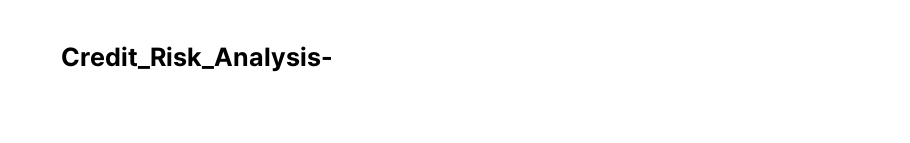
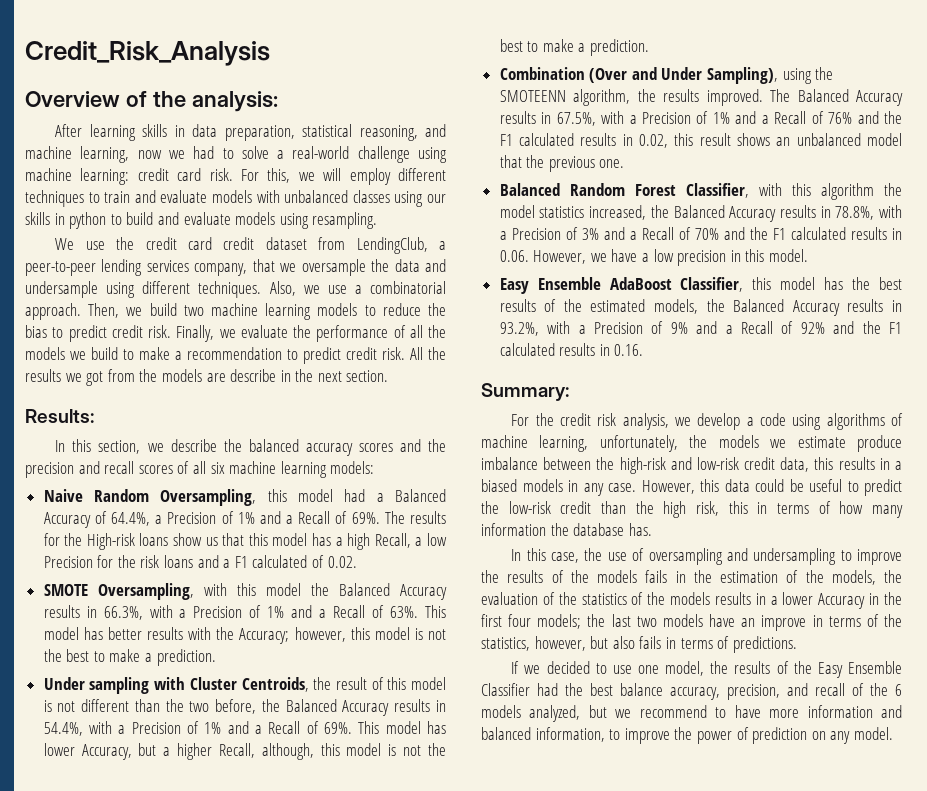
[61,46,333,72] Credit_Risk_Analysis- -> [25,41,270,66] [25,91,278,112] [55,124,446,141] [25,146,448,163] [25,168,446,185] [25,190,447,207] [25,212,378,229] [55,237,446,254] [25,259,447,276] [25,281,446,298] [25,303,446,320] [25,325,446,342] [25,347,446,364] [25,369,389,386] [25,409,94,423] [55,439,446,456] [25,461,375,478] [43,489,446,506] [43,511,446,528] [43,533,448,550] [43,555,357,568] [43,583,447,600] [43,605,446,620] [43,627,447,644] [43,649,216,666] [43,677,446,694] [43,699,446,716] [43,721,447,736] [43,743,447,760] [499,39,650,56] [499,67,834,84] [499,89,903,106] [499,111,902,126] [499,133,902,148] [499,155,625,172] [499,183,902,200] [499,205,902,222] [499,227,903,240] [499,249,809,266] [499,277,903,294] [499,299,902,316] [499,321,902,336] [499,343,644,356] [481,383,569,401] [511,413,904,430] [481,435,902,452] [481,457,902,474] [481,479,902,496] [481,501,903,518] [481,523,652,536] [511,548,902,565] [481,570,902,585] [481,592,903,609] [481,614,902,631] [481,636,797,653] [511,661,902,678] [481,683,902,700] [481,705,903,722] [481,727,893,744] Credit_Risk_Analysis // Overview of the analysis: // After learning skills in data preparation, statistical reasoning, and machine learning, now we had to solve a real-world challenge using machine learning: credit card risk. For this, we will employ different techniques to train and evaluate models with unbalanced classes using our skills in python to build and evaluate models using resampling. // We use the credit card credit dataset from LendingClub, a peer-to-peer lending services company, that we oversample the data and undersample using different techniques. Also, we use a combinatorial approach. Then, we build two machine learning models to reduce the bias to predict credit risk. Finally, we evaluate the performance of all the models we build to make a recommendation to predict credit risk. All the results we got from the models are describe in the next section. // Results: // In this section, we describe the balanced accuracy scores and the precision and recall scores of all six machine learning models: // Naive Random Oversampling, this model had a Balanced Accuracy of 64.4%, a Precision of 1% and a Recall of 69%. The results for the High-risk loans show us that this model has a high Recall, a low Precision for the risk loans and a F1 calculated of 0.02. // SMOTE Oversampling, with this model the Balanced Accuracy results in 66.3%, with a Precision of 1% and a Recall of 63%. This model has better results with the Accuracy; however, this model is not the best to make a prediction. // Under sampling with Cluster Centroids, the result of this model is not different than the two before, the Balanced Accuracy results in 54.4%, with a Precision of 1% and a Recall of 69%. This model has lower Accuracy, but a higher Recall, although, this model is not the best to make a prediction. // Combination (Over and Under Sampling), using the SMOTEENN algorithm, the results improved. The Balanced Accuracy results in 67.5%, with a Precision of 1% and a Recall of 76% and the F1 calculated results in 0.02, this result shows an unbalanced model that the previous one. // Balanced Random Forest Classifier, with this algorithm the model statistics increased, the Balanced Accuracy results in 78.8%, with a Precision of 3% and a Recall of 70% and the F1 calculated results in 0.06. However, we have a low precision in this model. // Easy Ensemble AdaBoost Classifier, this model has the best results of the estimated models, the Balanced Accuracy results in 93.2%, with a Precision of 9% and a Recall of 92% and the F1 calculated results in 0.16. // Summary: // For the credit risk analysis, we develop a code using algorithms of machine learning, unfortunately, the models we estimate produce imbalance between the high-risk and low-risk credit data, this results in a biased models in any case. However, this data could be useful to predict the low-risk credit than the high risk, this in terms of how many information the database has. // In this case, the use of oversampling and undersampling to improve the results of the models fails in the estimation of the models, the evaluation of the statistics of the models results in a lower Accuracy in the first four models; the last two models have an improve in terms of the statistics, however, but also fails in terms of predictions. // If we decided to use one model, the results of the Easy Ensemble Classifier had the best balance accuracy, precision, and recall of the 6 models analyzed, but we recommend to have more information and balanced information, to improve the power of prediction on any model.

